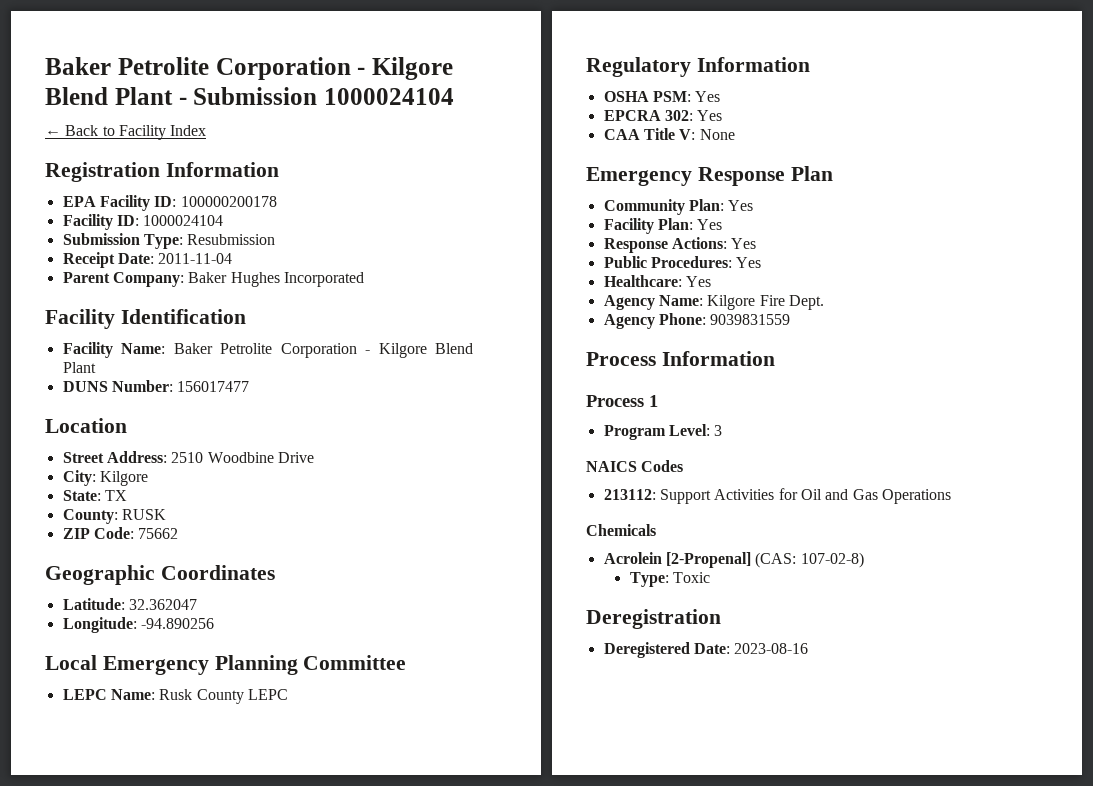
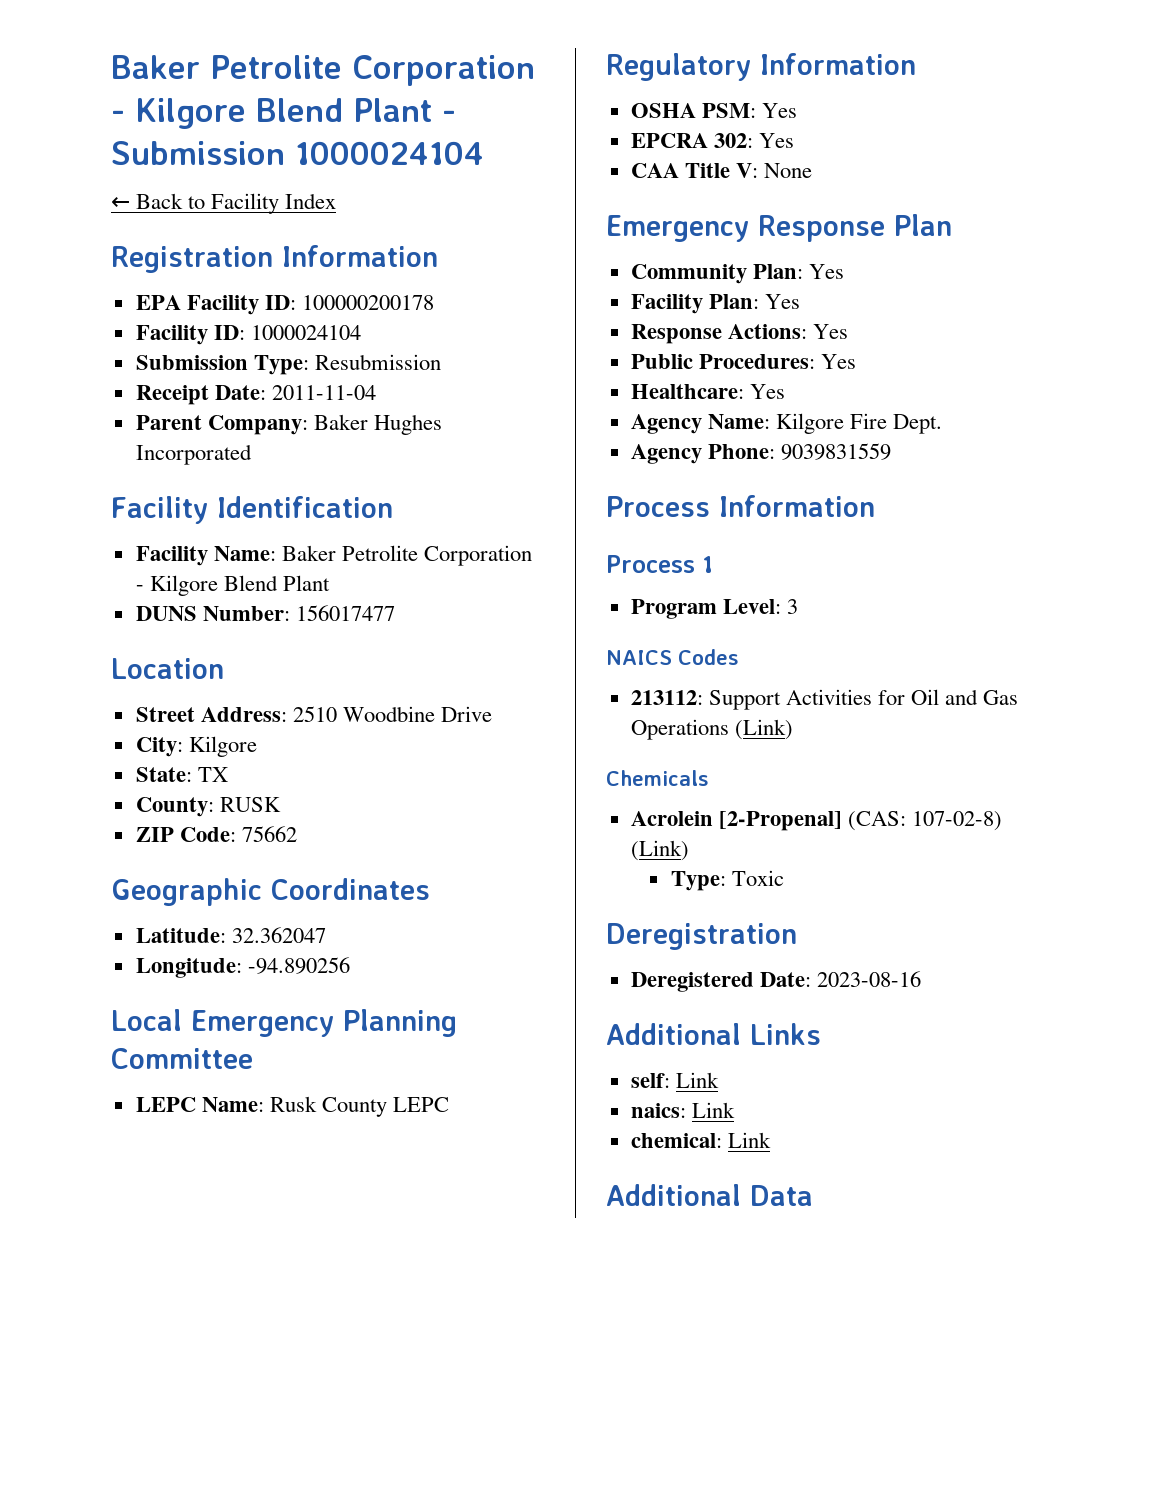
(951, 496) none -> [734,719,793,740] (Link)
(864, 560) none -> [630,840,689,861] (Link)
(809, 648) none -> [606,1023,821,1045] [630,1072,719,1088] [630,1102,735,1118] [630,1132,771,1148] [606,1184,813,1206] // Additional Links // self: Link // naics: Link // chemical: Link // Additional Data

